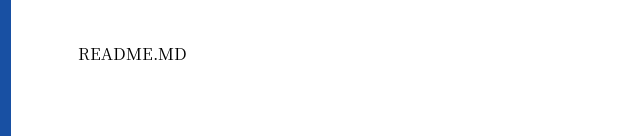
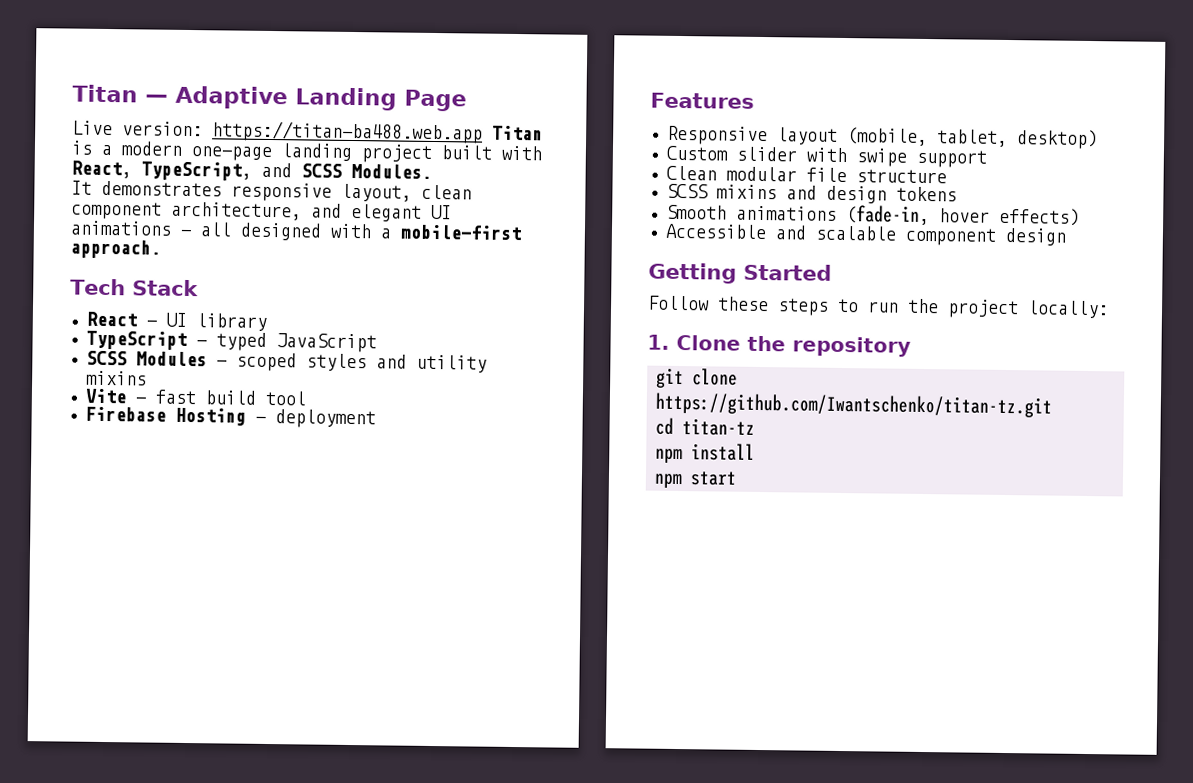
[78,48,187,60] README.MD -> [72,84,467,112] [72,120,543,144] [71,140,542,163] [71,160,432,181] [71,180,472,202] [71,201,452,222] [70,220,522,241] [70,239,161,259] [70,278,199,297] [85,311,267,331] [85,330,377,353] [85,350,487,373] [85,370,147,386] [84,388,306,406] [84,406,376,429] [650,92,755,109] [666,125,1098,150] [665,145,987,168] [665,165,947,184] [665,183,957,204] [665,204,1080,226] [664,223,1067,246] [648,262,832,284] [648,295,1109,319] [647,334,911,357] [656,367,738,389] [655,392,1052,418] [655,417,755,436] [655,443,755,464] [654,471,737,489] Titan — Adaptive Landing Page // Live version: https://titan-ba488.web.app Titan is a modern one-page landing project built with React, TypeScript, and SCSS Modules. // It demonstrates responsive layout, clean component architecture, and elegant UI animations — all designed with a mobile-first approach. // Tech Stack // React — UI library // TypeScript — typed JavaScript // SCSS Modules — scoped styles and utility mixins // Vite — fast build tool // Firebase Hosting — deployment // Features // Responsive layout (mobile, tablet, desktop) // Custom slider with swipe support // Clean modular file structure // SCSS mixins and design tokens // Smooth animations (fade-in, hover effects) // Accessible and scalable component design // Getting Started // Follow these steps to run the project locally: // 1. Clone the repository // git clone https://github.com/Iwantschenko/titan-tz.git // cd titan-tz // npm install // npm start

